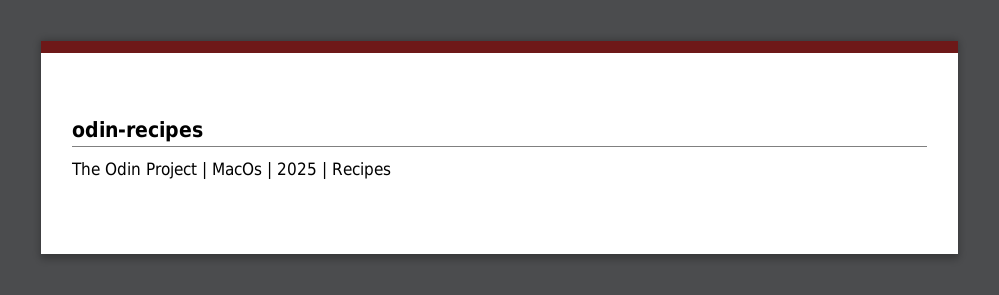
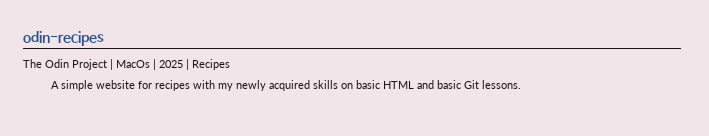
(391, 170) none -> [51,80,522,91] // A simple website for recipes with my newly acquired skills on basic HTML and basic Git lessons.

